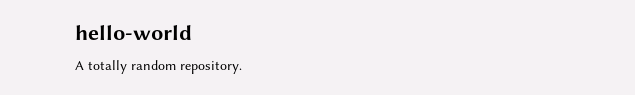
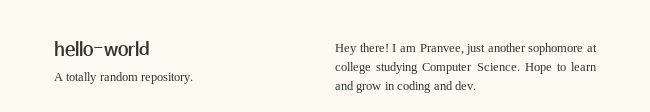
(242, 67) none -> [335,43,597,55] [335,62,597,74] [335,81,476,93] // Hey there! I am Pranvee, just another sophomore at college studying Computer Science. Hope to learn and grow in coding and dev.

